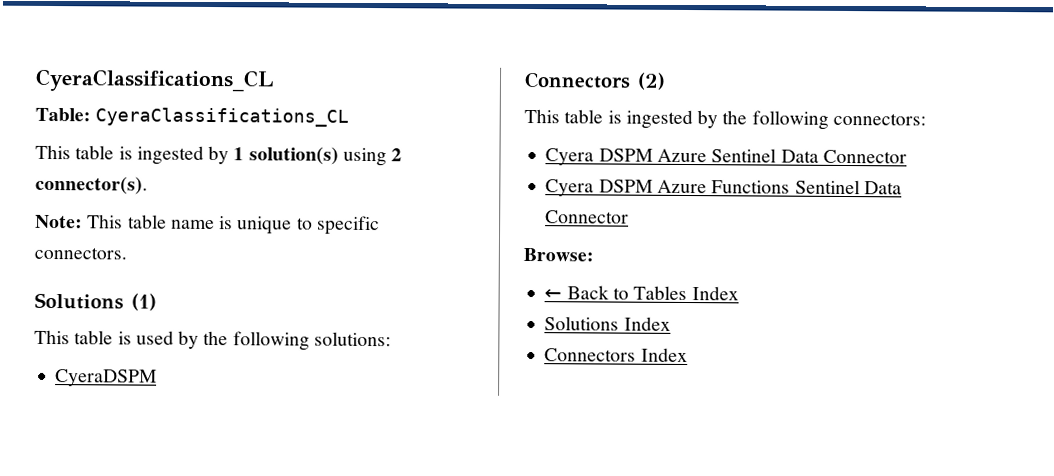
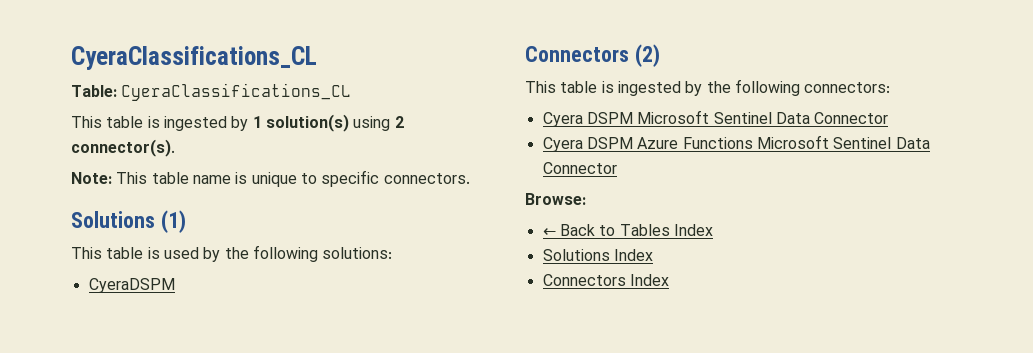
[656,148,707,163] Azure -> [637,110,710,124] Microsoft
(791, 187) none -> [756,135,829,149] Microsoft

